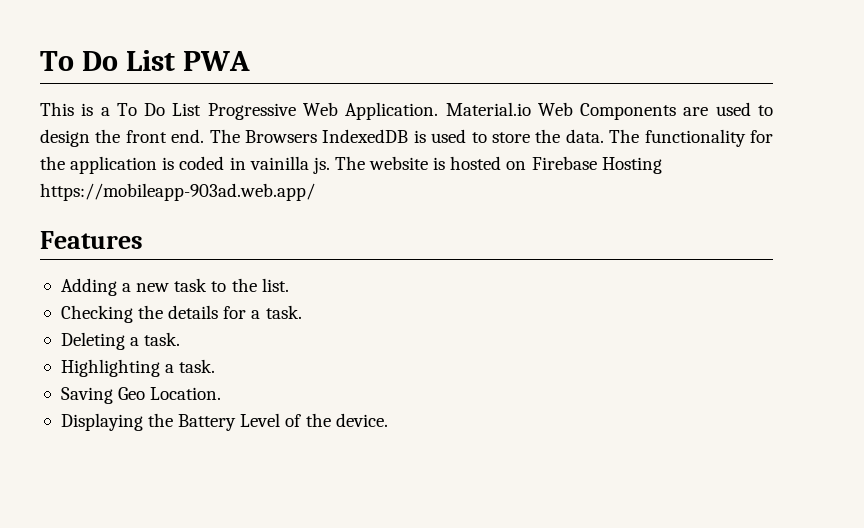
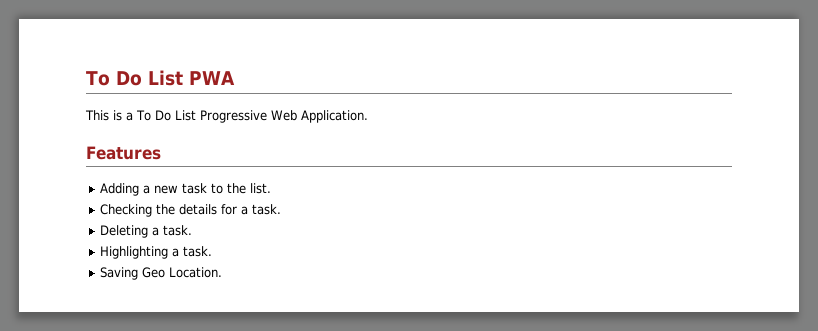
[445,102,774,120] [40,129,773,147] [40,156,662,174] [40,183,315,201] Material.io Web Components are used to design the front end. The Browsers IndexedDB is used to store the data. The functionality for the application is coded in vainilla js. The website is hosted on Firebase Hosting https://mobileapp-903ad.web.app/ -> (368, 116) none
[60,413,388,431] // Displaying the Battery Level of the device. -> (223, 272) none

